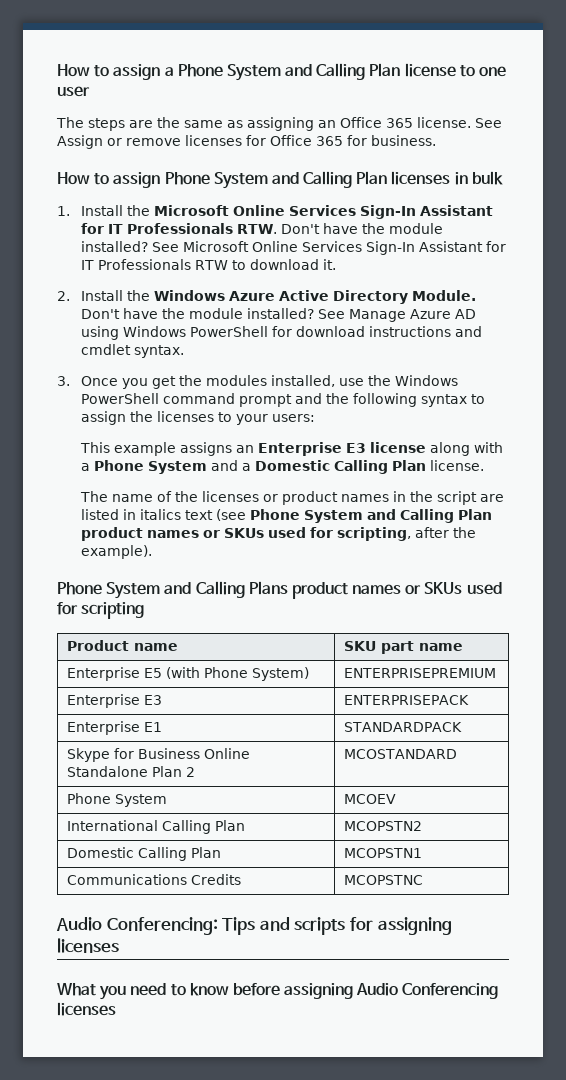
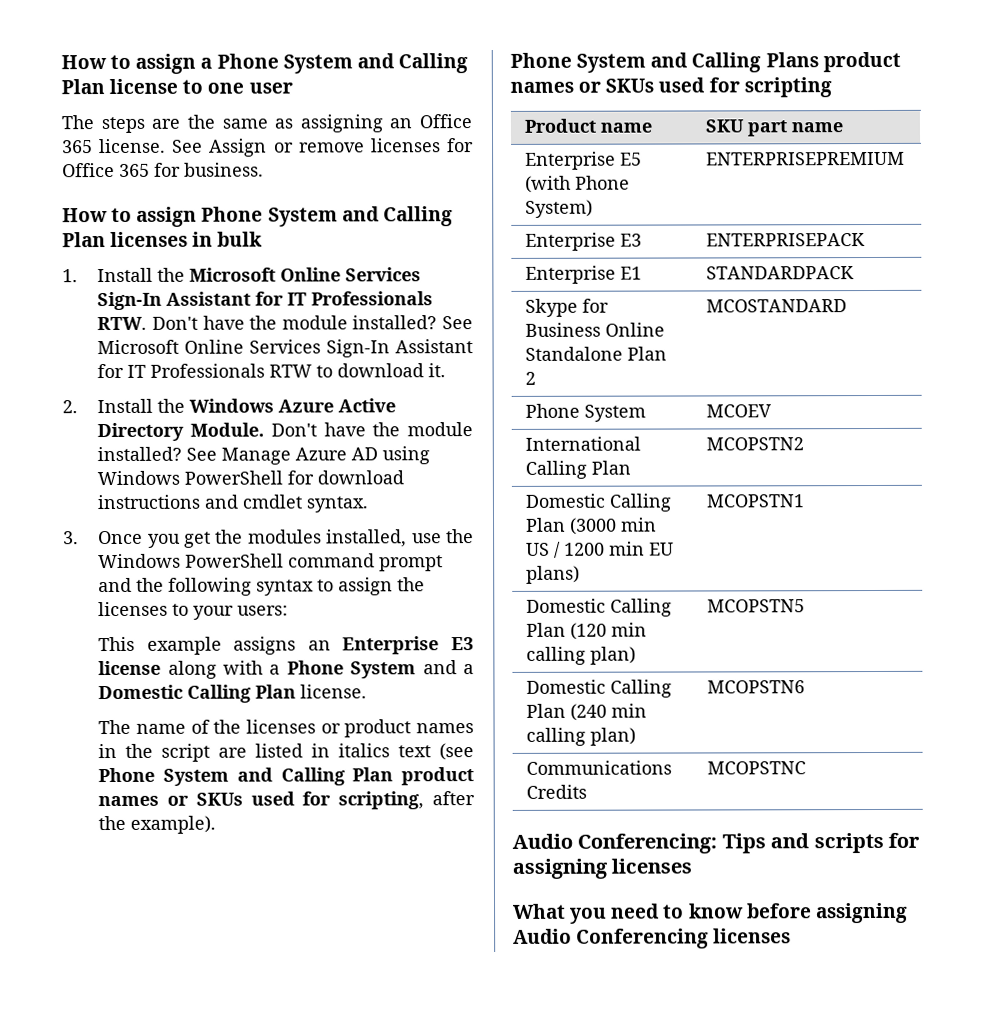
[344,848,423,858] | MCOPSTN1 -> [569,517,658,535] [526,541,675,558] [526,565,581,584] [706,494,805,508] [526,598,673,617] [526,622,648,640] [526,646,637,665] [707,599,806,613] [526,679,673,698] [526,703,648,721] [526,727,637,746] [707,680,806,694] (3000 min US / 1200 min EU plans) | MCOPSTN1 // Domestic Calling Plan (120 min calling plan) | MCOPSTN5 // Domestic Calling Plan (240 min calling plan) | MCOPSTN6

